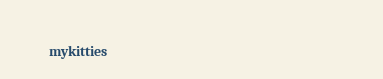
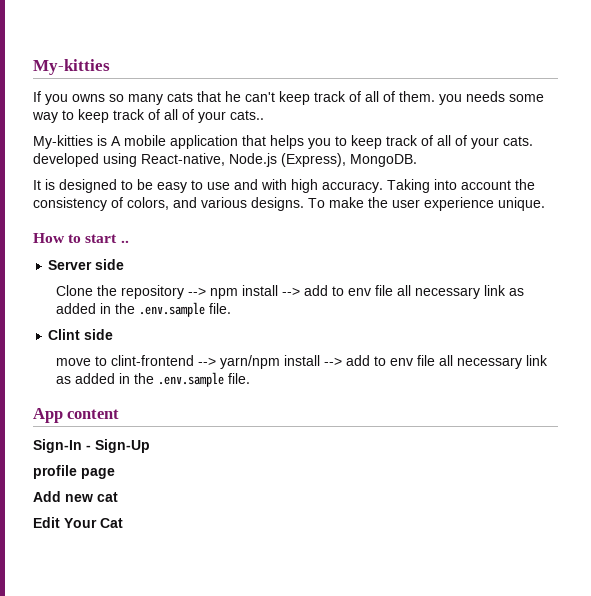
[49,45,107,59] mykitties -> [33,59,110,75] [33,91,544,105] [32,109,264,123] [33,135,533,149] [33,153,417,167] [33,179,535,193] [33,197,545,211] [33,233,129,243] [48,259,125,270] [55,285,524,299] [55,302,231,317] [48,329,114,340] [55,355,548,369] [55,372,250,387] [33,408,120,423] [33,439,150,453] [33,465,115,479] [33,491,118,502] [33,517,123,528] My-kitties // If you owns so many cats that he can't keep track of all of them. you needs some way to keep track of all of your cats.. // My-kitties is A mobile application that helps you to keep track of all of your cats. developed using React-native, Node.js (Express), MongoDB. // It is designed to be easy to use and with high accuracy. Taking into account the consistency of colors, and various designs. To make the user experience unique. // How to start .. // Server side // Clone the repository --> npm install --> add to env file all necessary link as added in the .env.sample file. // Clint side // move to clint-frontend --> yarn/npm install --> add to env file all necessary link as added in the .env.sample file. // App content // Sign-In - Sign-Up // profile page // Add new cat // Edit Your Cat

